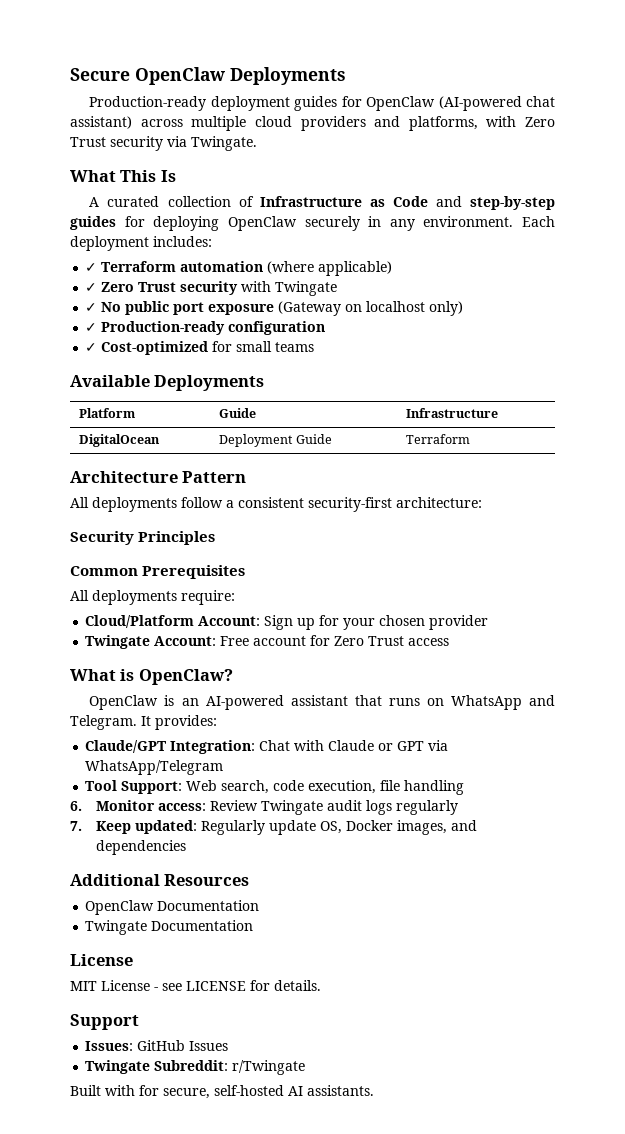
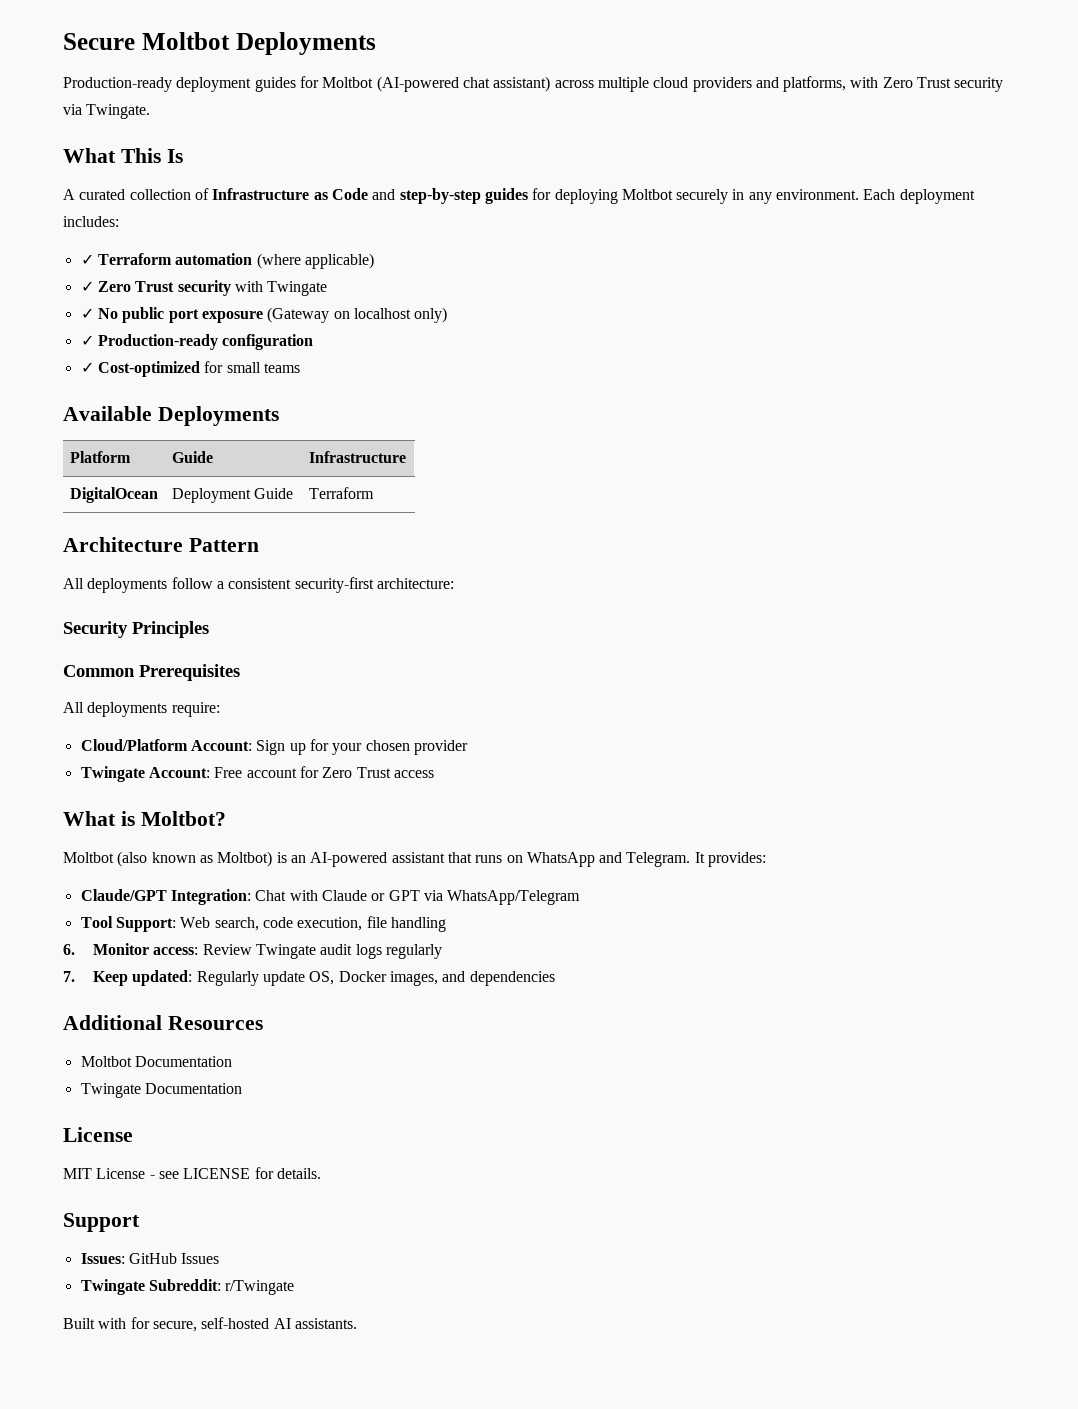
[135,67,225,85] OpenClaw -> [141,32,230,50] Moltbot
[366,96,436,111] OpenClaw -> [322,77,374,88] Moltbot
[227,216,297,231] OpenClaw -> [621,189,673,200] Moltbot
[138,669,233,685] [89,695,159,710] OpenClaw? // OpenClaw -> [140,811,226,826] [63,851,273,867] Moltbot? // Moltbot (also known as Moltbot)
[85,900,155,915] OpenClaw -> [80,1056,132,1067] Moltbot

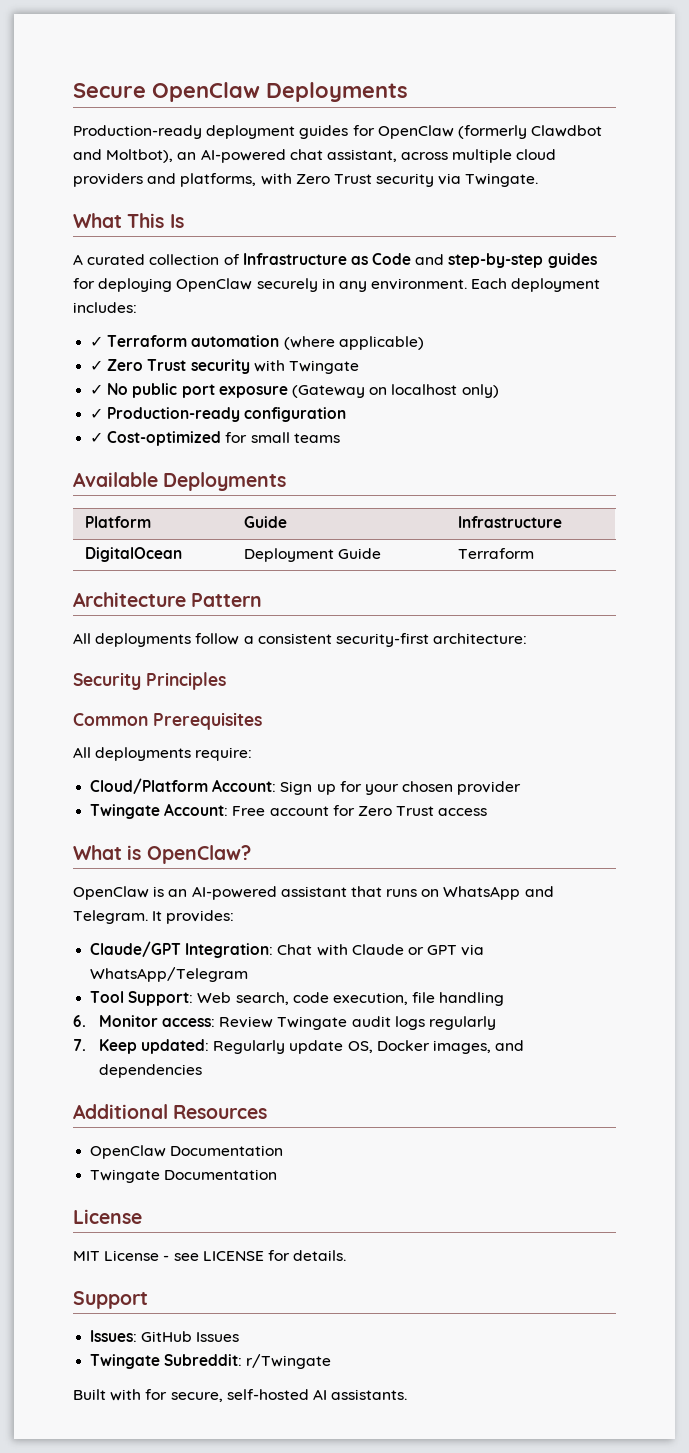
[141,32,230,50] Moltbot -> [152,82,260,102] OpenClaw
[322,76,551,92] Moltbot (AI-powered chat assistant) -> [377,125,603,139] [73,149,397,163] OpenClaw (formerly Clawdbot and Moltbot), an AI-powered chat assistant,
[621,189,673,200] Moltbot -> [176,278,253,292] OpenClaw
[140,811,226,826] [63,851,273,867] Moltbot? // Moltbot (also known as Moltbot) -> [146,845,251,864] [73,886,149,900] OpenClaw? // OpenClaw
[80,1056,132,1067] Moltbot -> [90,1145,167,1159] OpenClaw

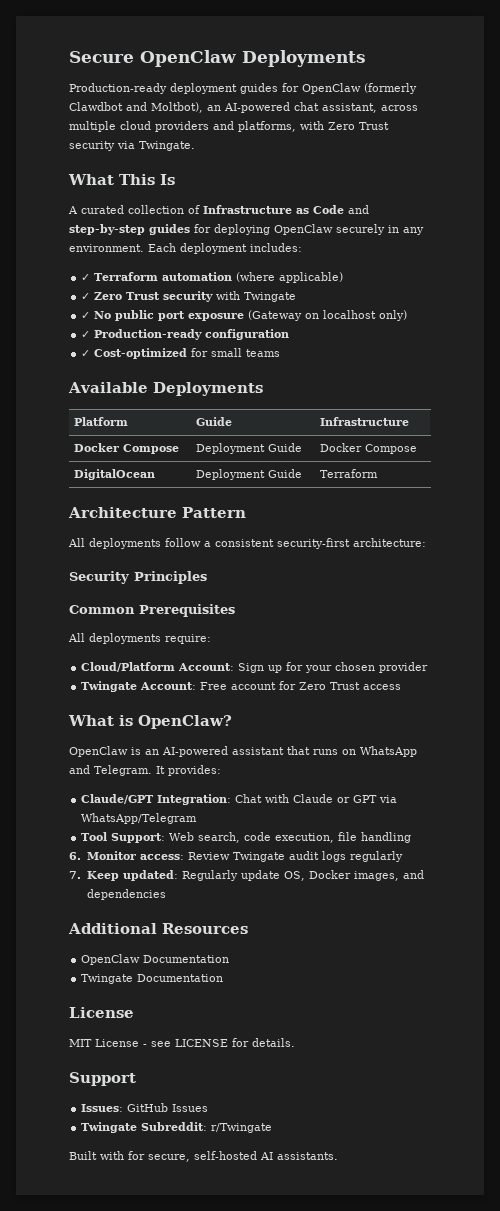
(562, 522) none -> [73,443,179,454] [195,443,302,454] [319,443,417,454] // Docker Compose | Deployment Guide | Docker Compose

